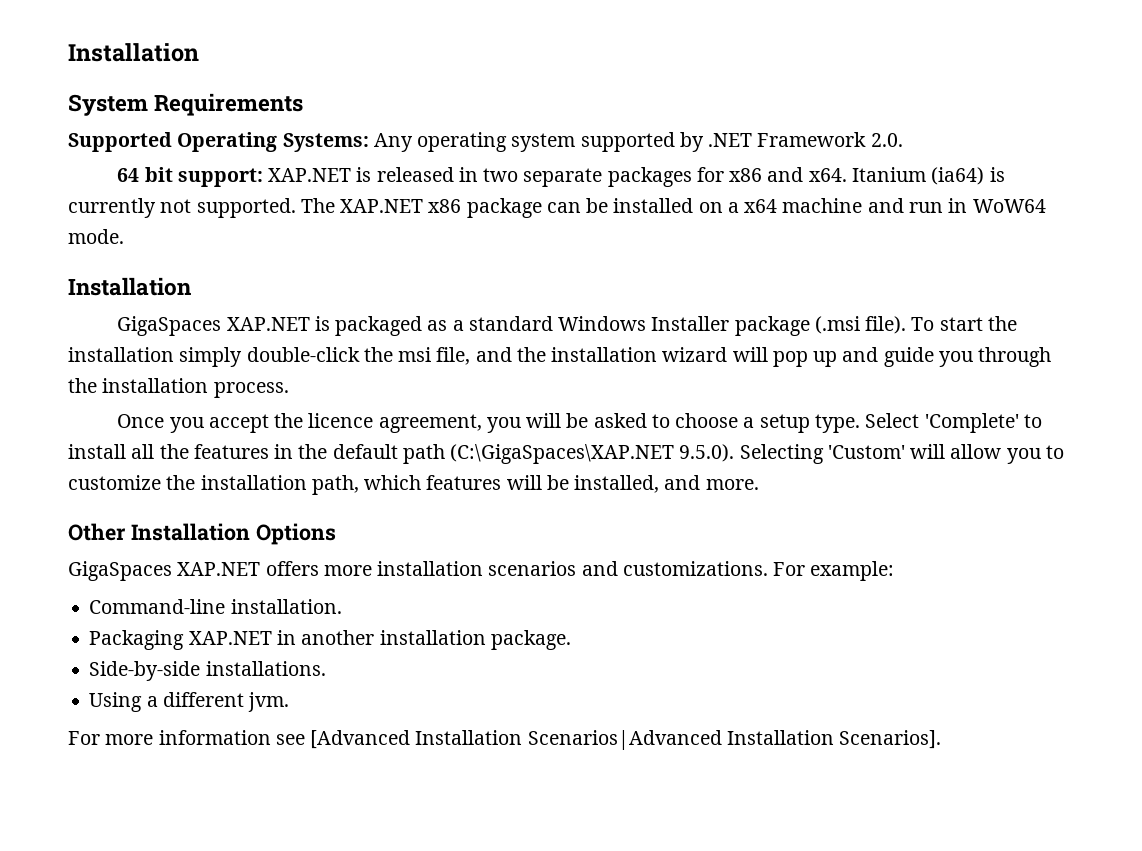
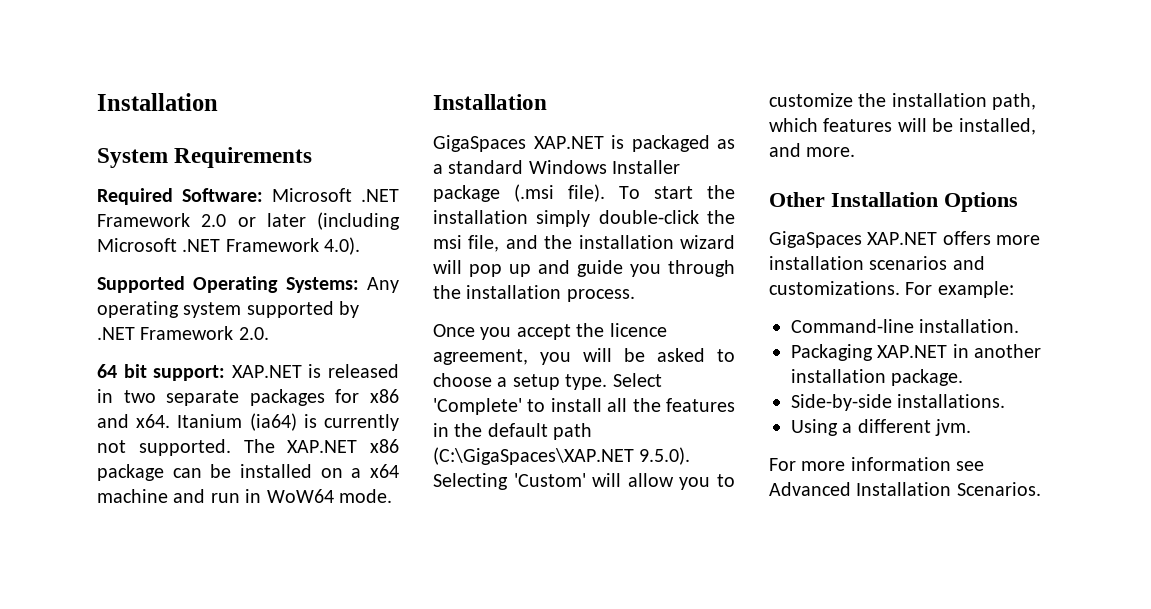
(304, 104) none -> [97,188,399,205] [97,212,400,230] [97,237,361,255] // Required Software: Microsoft .NET Framework 2.0 or later (including Microsoft .NET Framework 4.0).
[310,730,942,750] [Advanced Installation Scenarios|Advanced Installation Scenarios]. -> [769,482,1041,496] Advanced Installation Scenarios.

